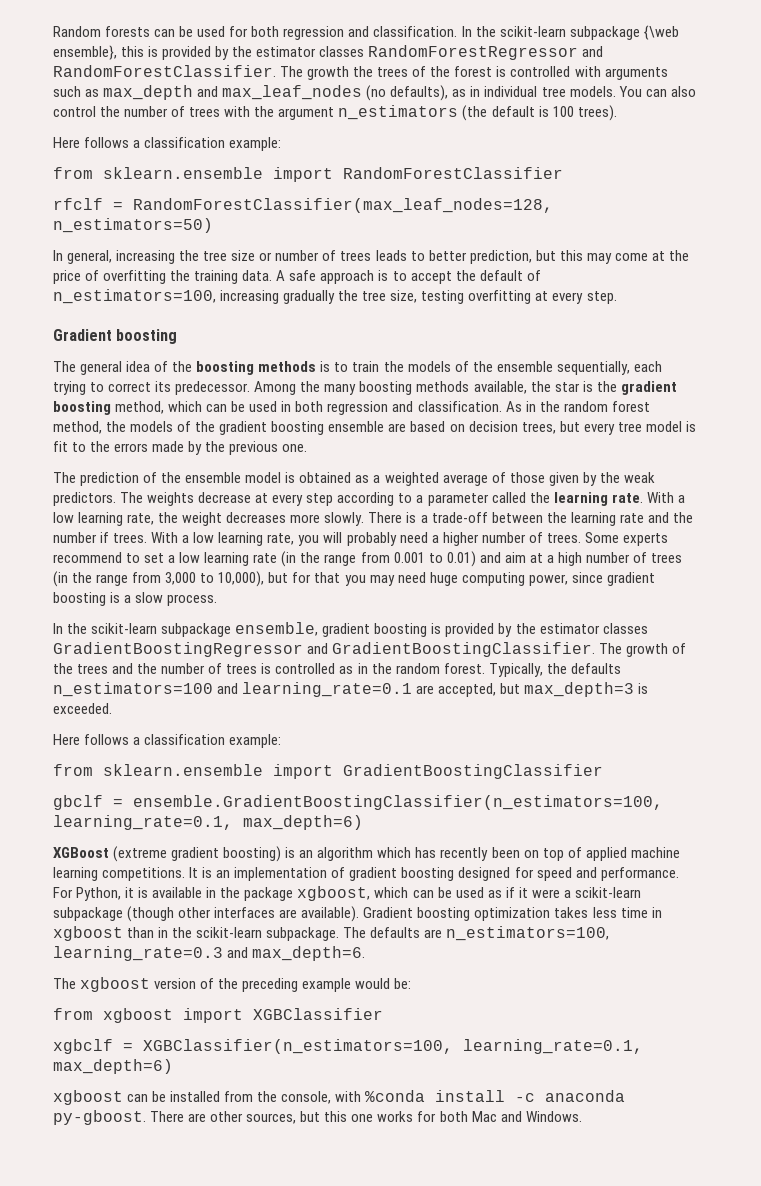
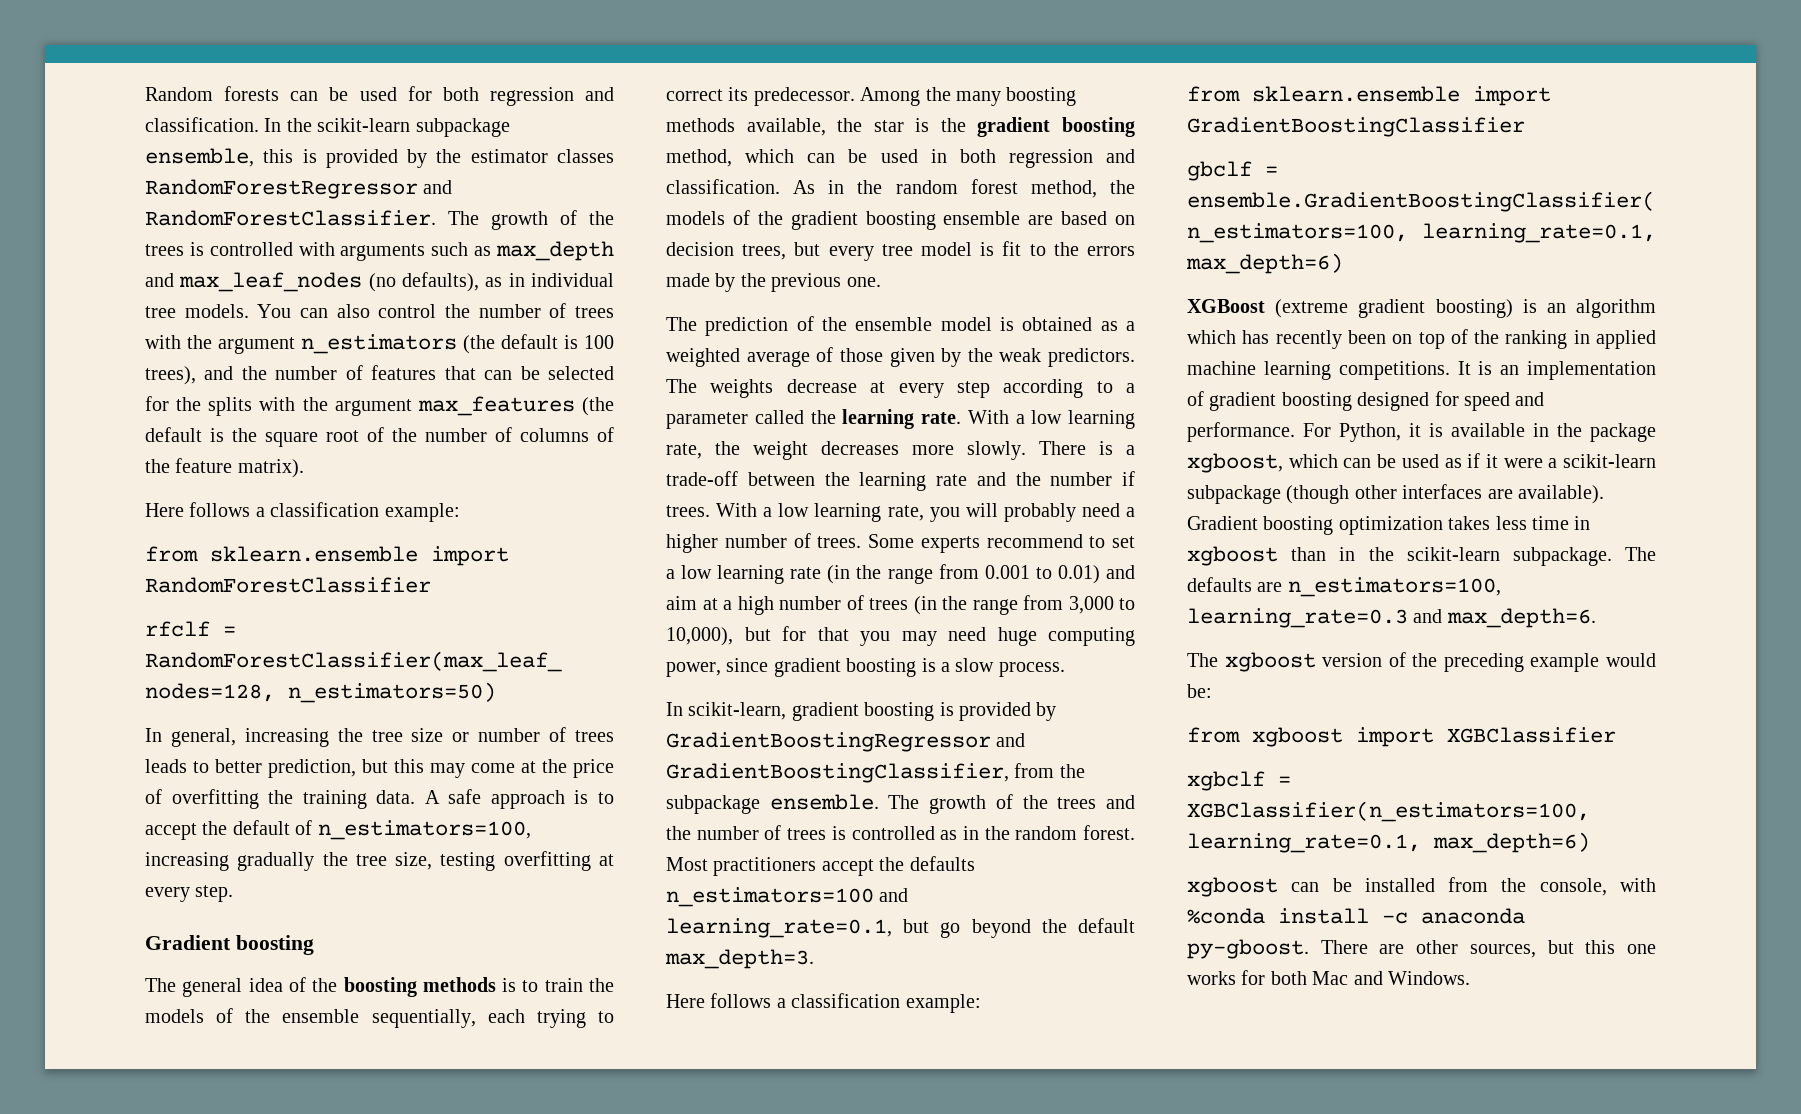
[643,25,679,40] [53,45,117,60] {\web ensemble}, -> [145,148,254,167] ensemble,
[353,66,493,77] the trees of the forest -> [560,210,614,225] [145,244,184,256] of the trees
[577,105,617,121] trees). -> [145,365,614,385] [145,396,614,416] [145,427,614,447] [145,458,304,478] trees), and the number of features that can be selected for the splits with the argument max_features (the default is the square root of the number of columns of the feature matrix).
[67,622,319,637] the scikit-learn subpackage ensemble, -> [688,702,787,720] scikit-learn,
[515,623,648,634] [53,642,596,657] the estimator classes GradientBoostingRegressor and GradientBoostingClassifier. -> [666,732,1026,752] [666,763,1085,783] [666,794,879,814] GradientBoostingRegressor and GradientBoostingClassifier, from the subpackage ensemble.
[488,663,543,677] Typically, -> [666,857,874,876] Most practitioners accept
[242,682,649,697] [53,703,112,714] learning_rate=0.1 are accepted, but max_depth=3 is exceeded. -> [666,918,1135,938] [665,949,814,969] learning_rate=0.1, but go beyond the default max_depth=3.
(582, 852) none -> [1474,330,1590,349] the ranking in

